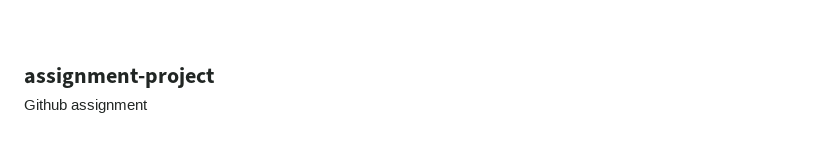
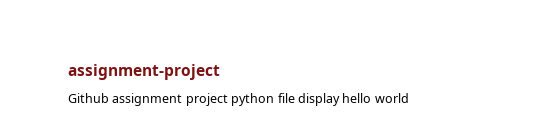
(149, 106) none -> [185,93,409,106] project python file display hello world

